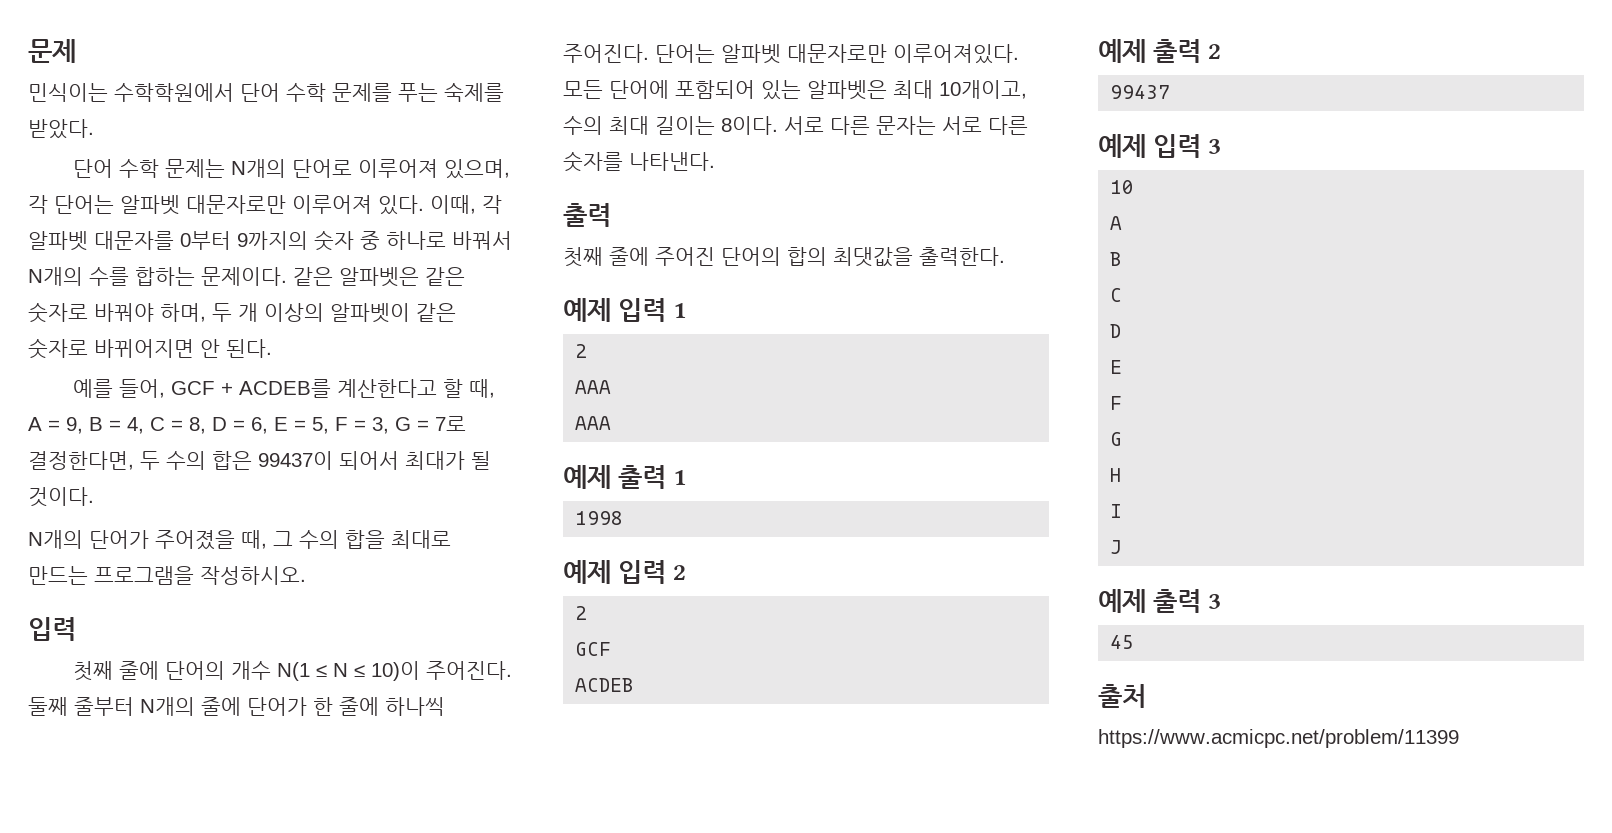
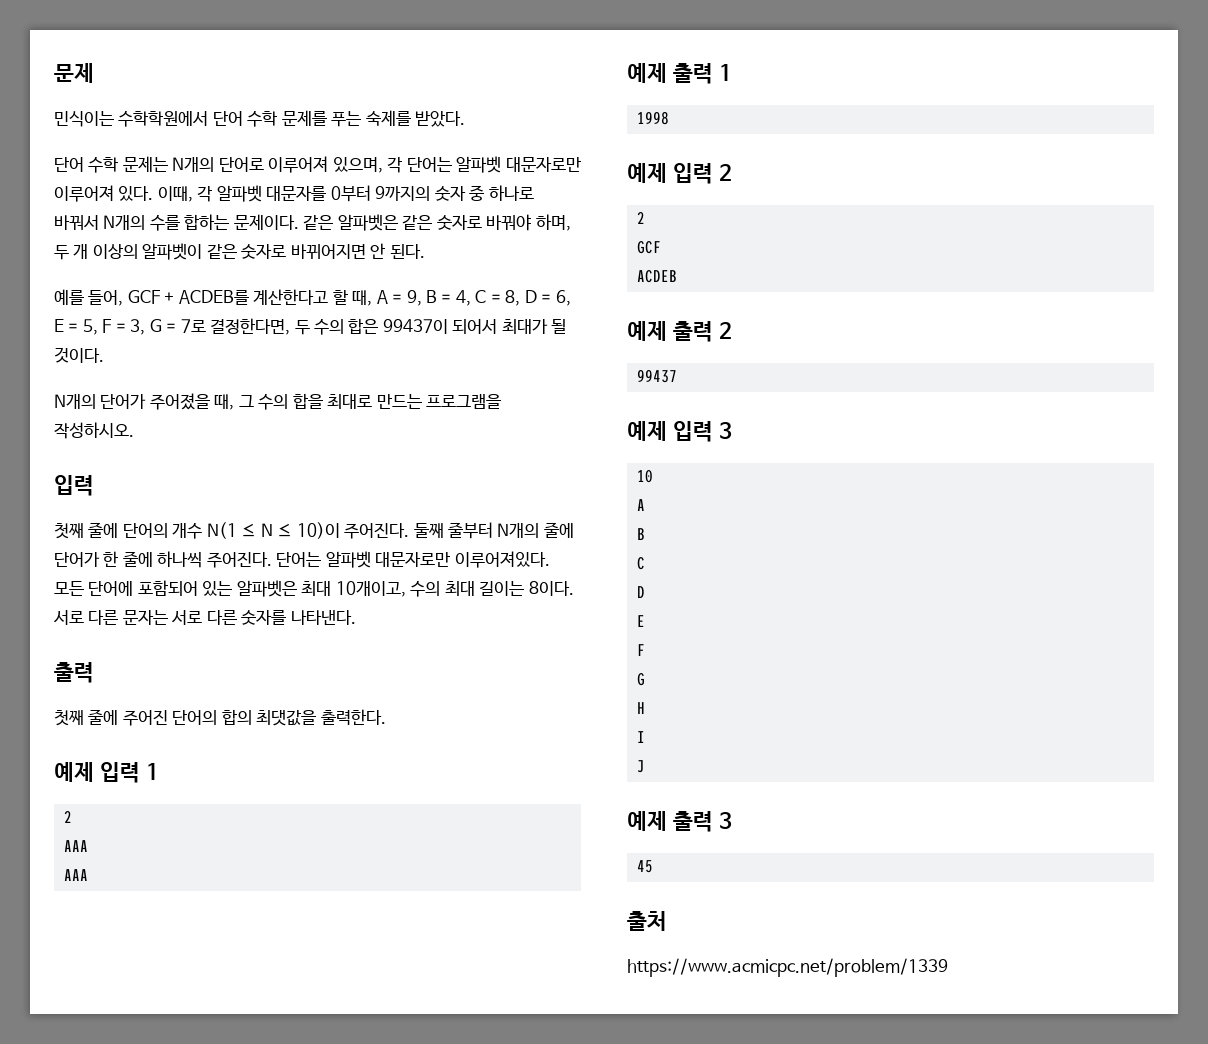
[1098,729,1459,748] https://www.acmicpc.net/problem/11399 -> [627,958,948,977] https://www.acmicpc.net/problem/1339

